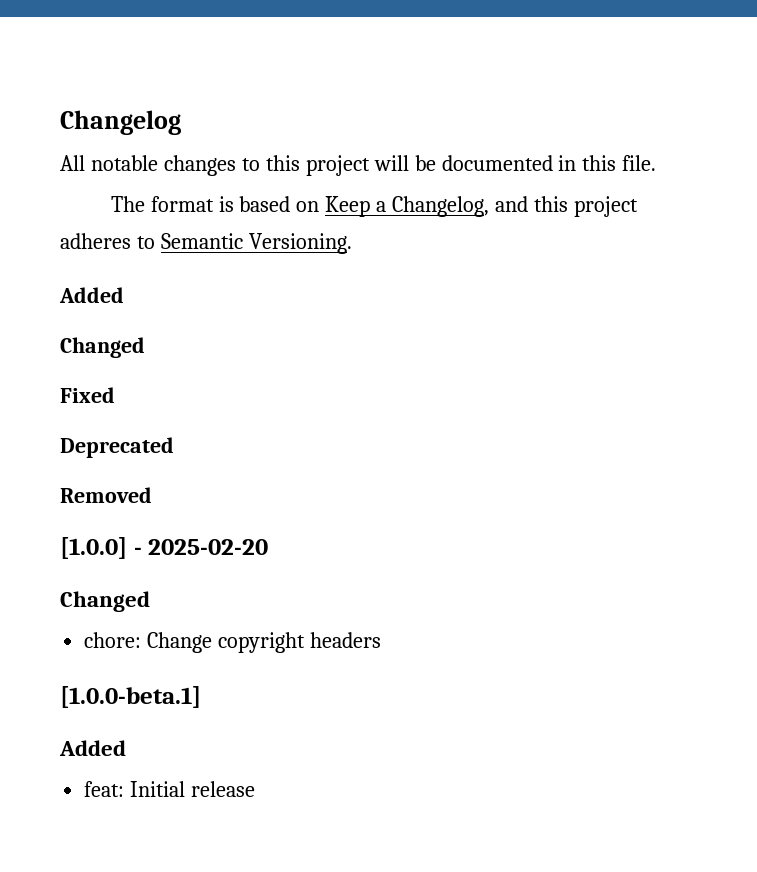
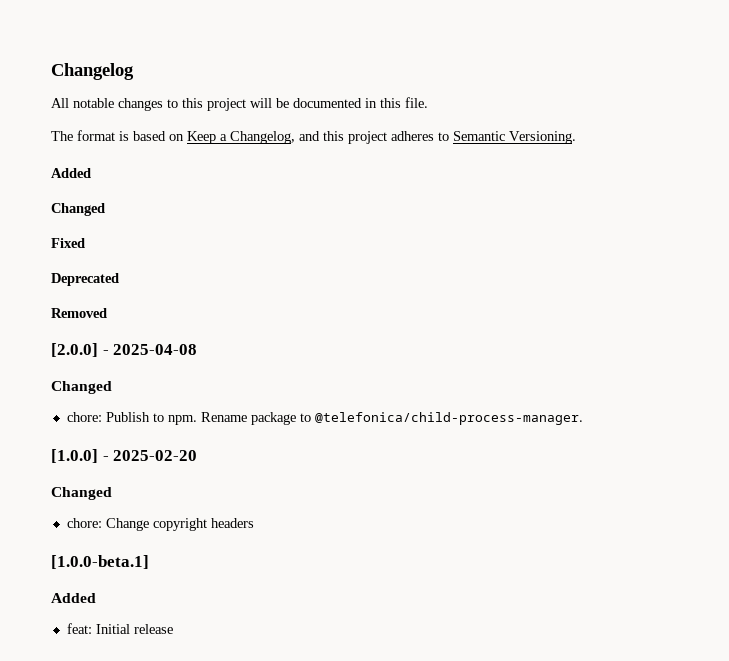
(152, 495) none -> [51,343,198,357] [51,381,112,394] [66,412,583,425] // [2.0.0] - 2025-04-08 // Changed // chore: Publish to npm. Rename package to @telefonica/child-process-manager.

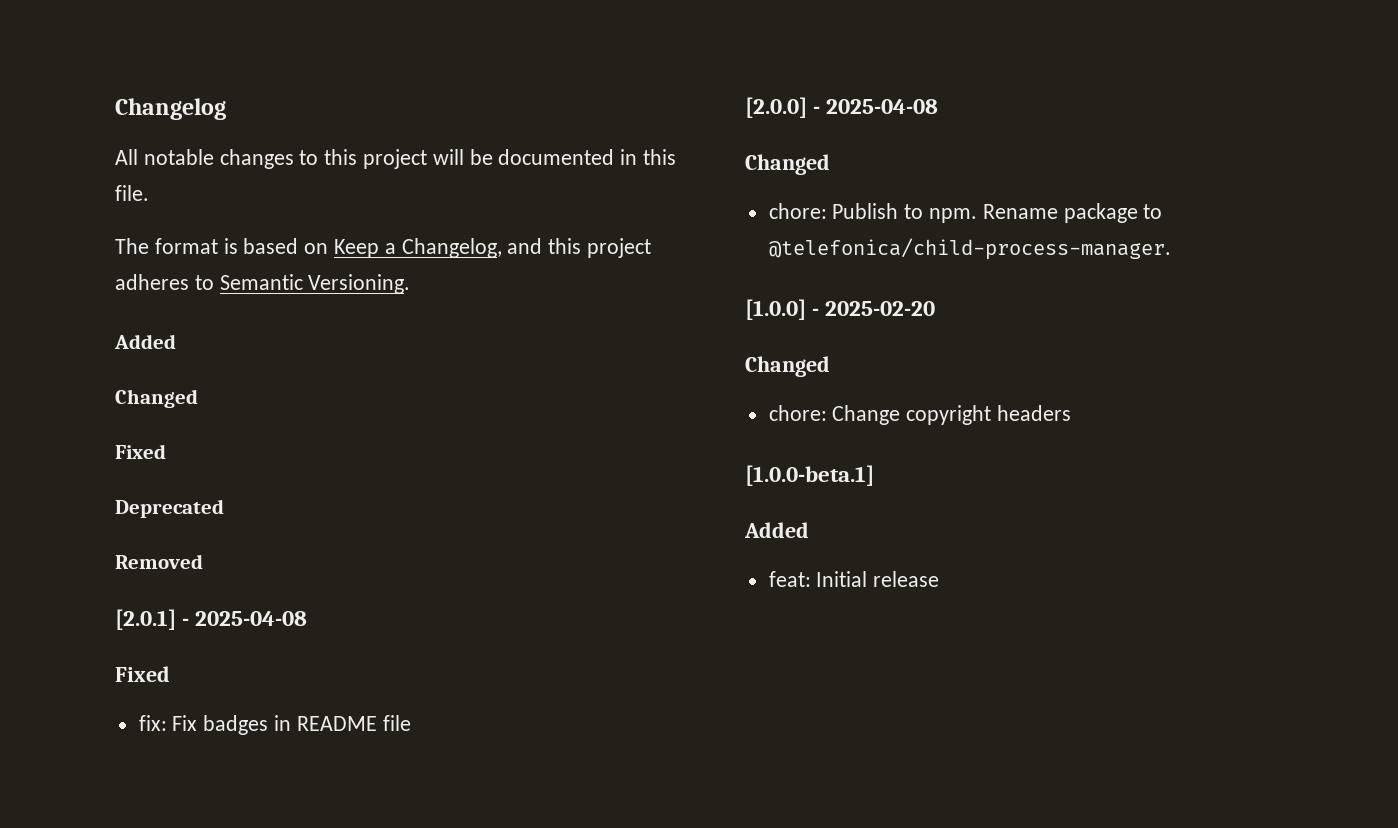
(107, 313) none -> [115,609,308,630] [115,666,170,682] [138,715,411,735] // [2.0.1] - 2025-04-08 // Fixed // fix: Fix badges in README file

